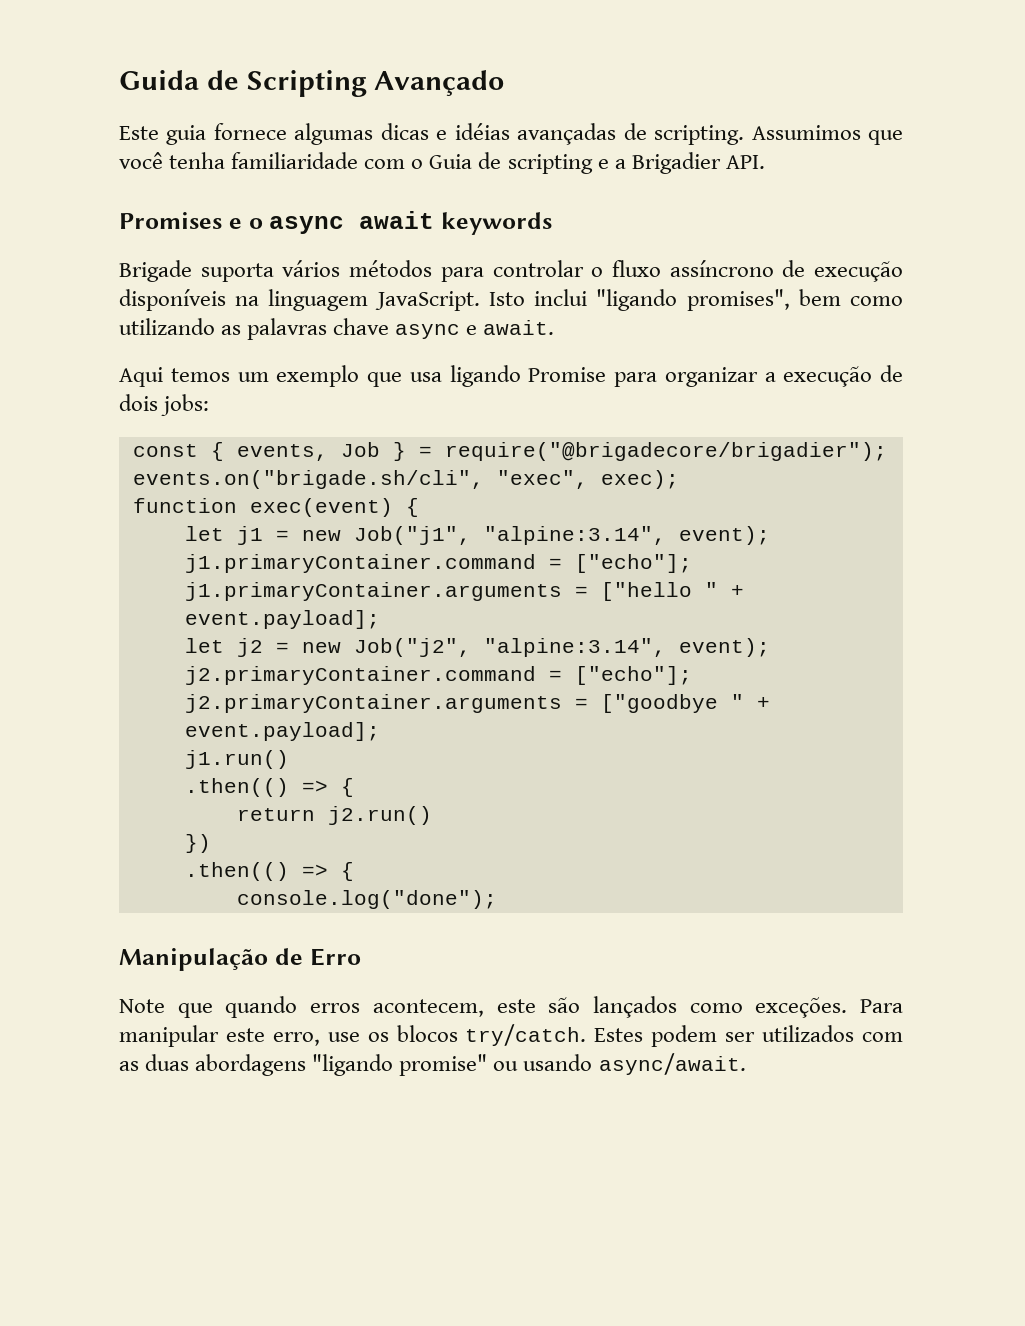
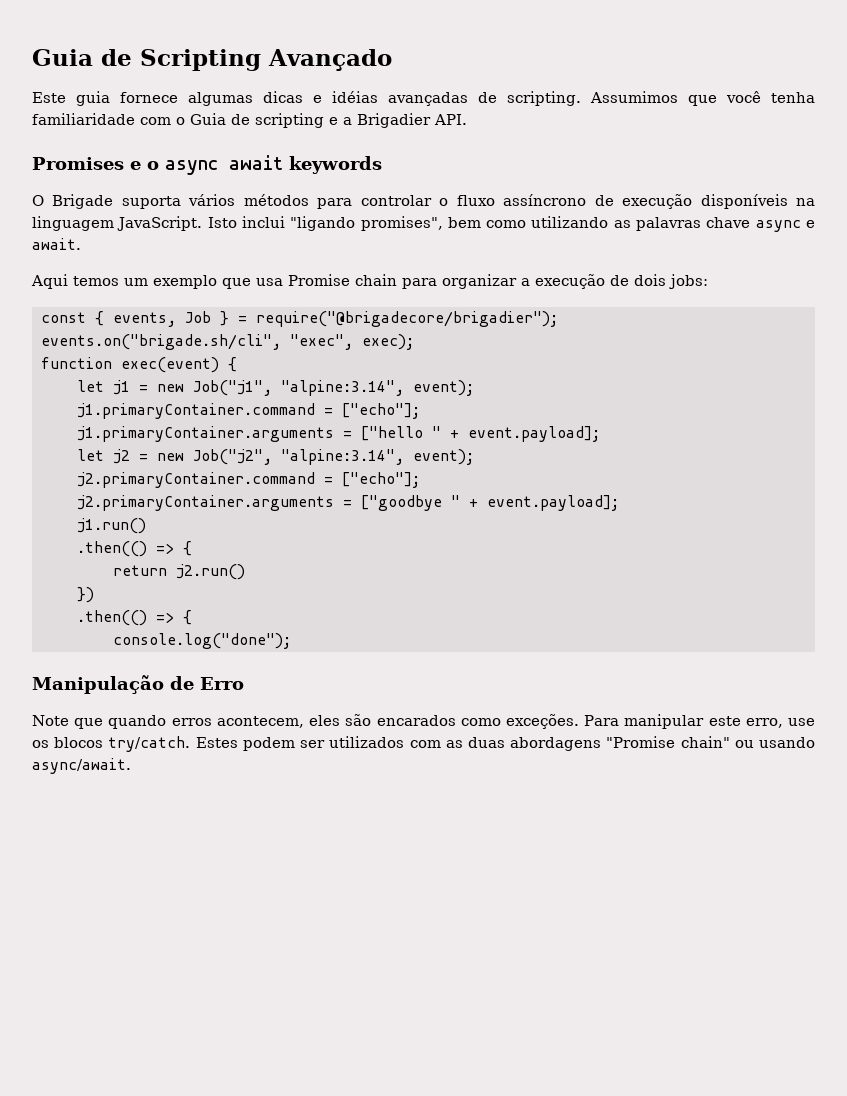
[119,70,199,90] Guida -> [32,49,93,66] Guia
(552, 223) none -> [32,195,44,206] O
[449,365,607,387] ligando Promise -> [288,274,397,286] Promise chain
[496,996,677,1018] este são lançados -> [309,714,456,726] eles são encarados
[312,1054,488,1076] "ligando promise" -> [606,736,730,748] "Promise chain"

